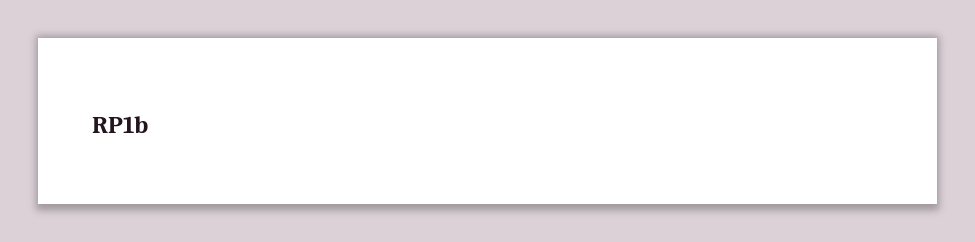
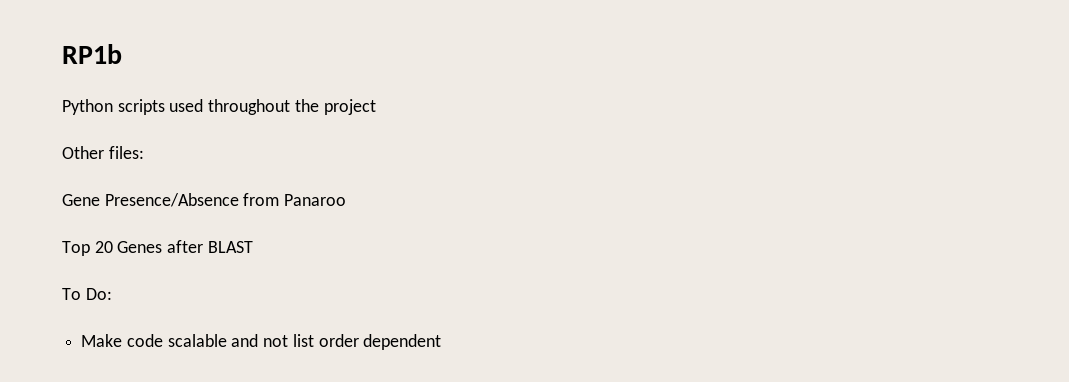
(148, 124) none -> [62,99,376,115] [62,146,144,159] [62,193,347,207] [62,240,253,256] [62,288,112,300] [81,334,442,350] // Python scripts used throughout the project // Other files: // Gene Presence/Absence from Panaroo // Top 20 Genes after BLAST // To Do: // Make code scalable and not list order dependent

